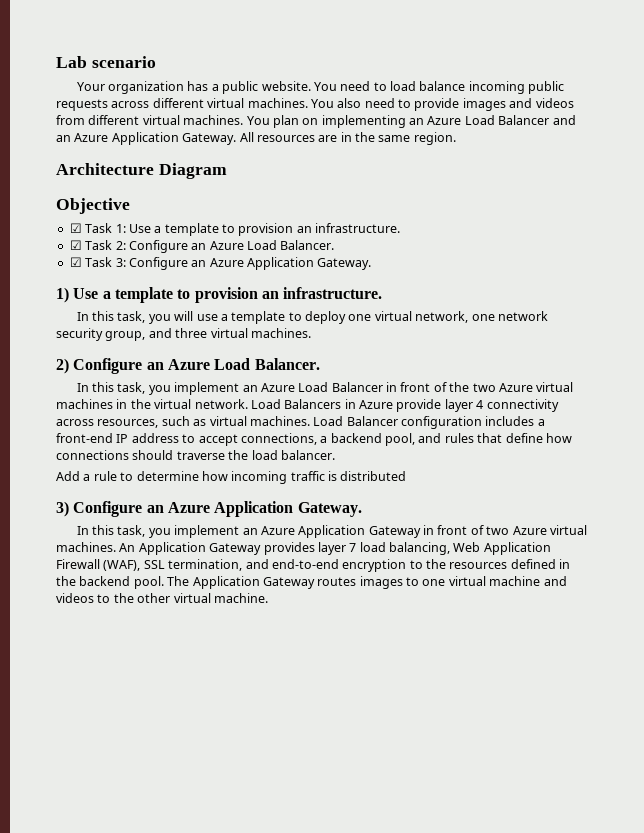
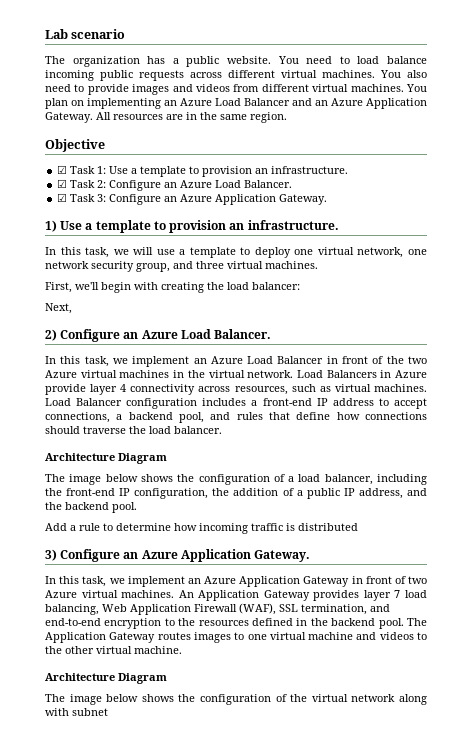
[76,82,105,91] Your -> [45,56,65,64] The
[56,163,227,179] // Architecture Diagram -> (287, 117) none
[148,314,171,324] you -> [113,249,129,255] we
(311, 333) none -> [45,282,300,293] [45,303,72,314] // First, we'll begin with creating the load balancer: // Next,
[148,385,171,395] you -> [112,358,128,364] we
(335, 455) none -> [45,453,167,464] [45,474,428,485] [45,488,427,499] [45,502,137,513] // Architecture Diagram // The image below shows the configuration of a load balancer, including the front-end IP configuration, the addition of a public IP address, and the backend pool.
[148,528,171,538] you -> [109,578,125,584] we
(268, 598) none -> [45,673,167,684] [45,694,428,705] [45,708,108,716] // Architecture Diagram // The image below shows the configuration of the virtual network along with subnet

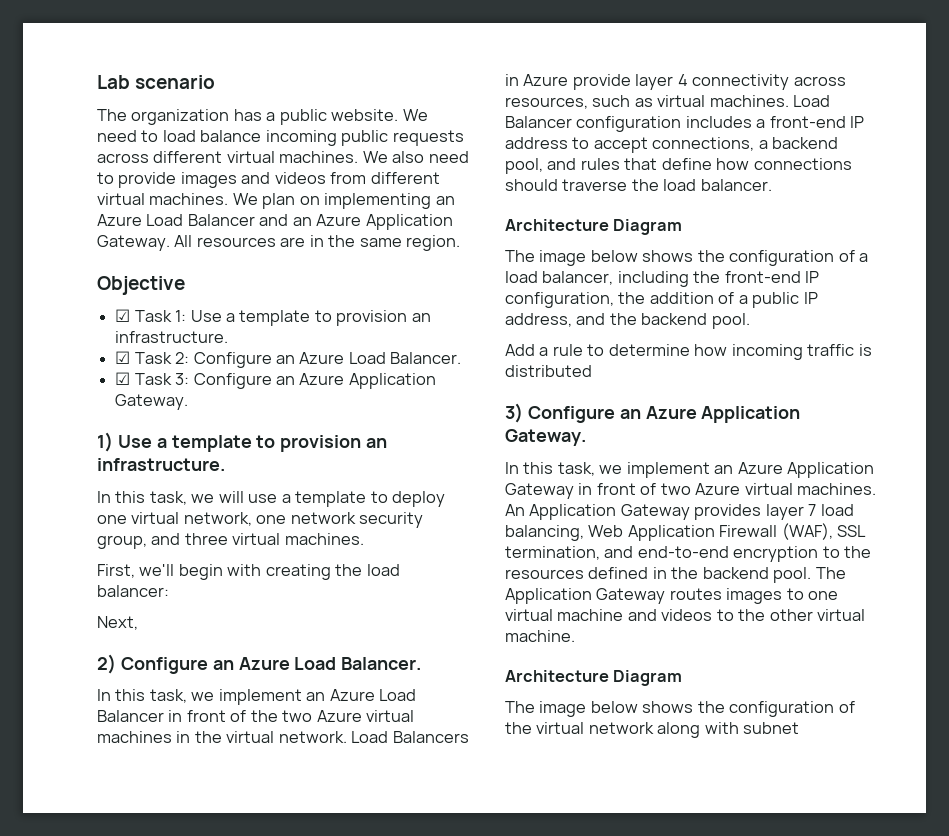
[277,56,299,64] You -> [402,109,428,121] We
[380,70,401,78] You -> [362,151,388,163] We
[406,84,427,92] You -> [232,193,258,205] We

